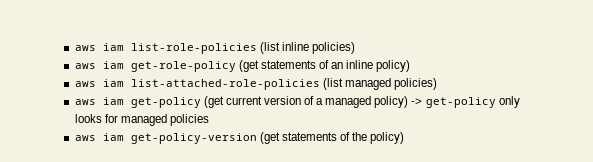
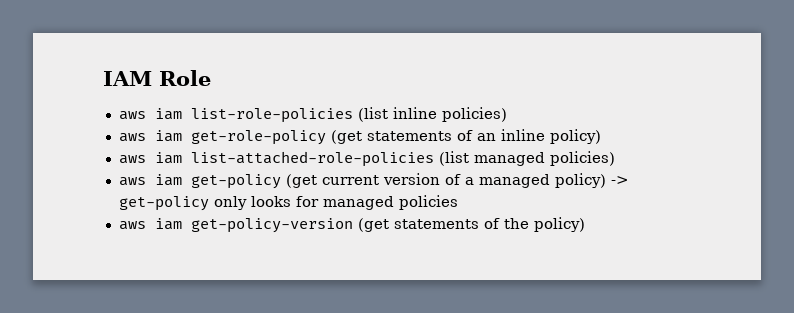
(74, 48) none -> [103,70,211,86] IAM Role //

